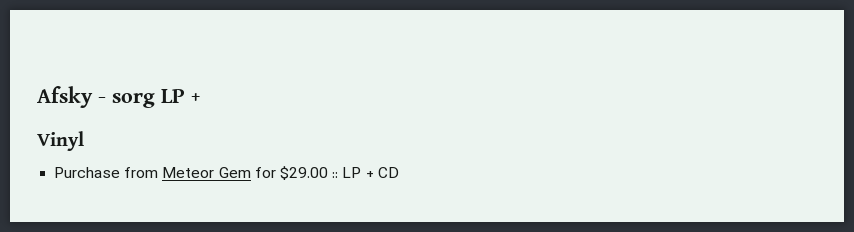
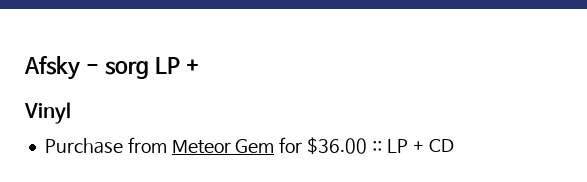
[279,166,328,180] $29.00 -> [307,137,368,154] $36.00

